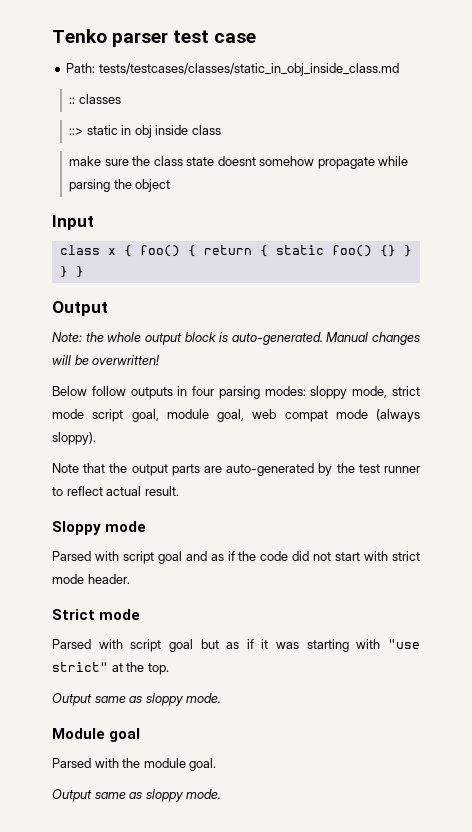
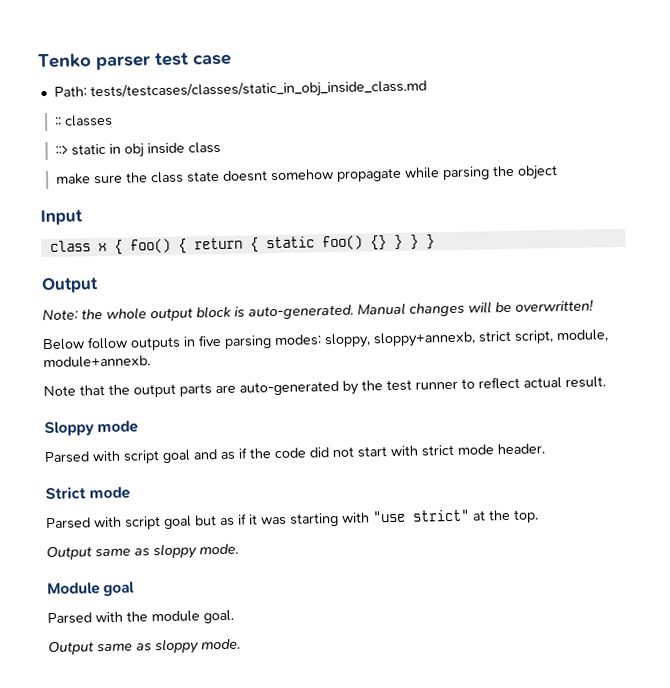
[192,386,215,396] four -> [198,334,222,347] five
[310,386,420,399] [52,409,420,422] [52,432,96,445] sloppy mode, strict mode script goal, module goal, web compat mode (always sloppy). -> [324,329,608,349] [43,355,151,369] sloppy, sloppy+annexb, strict script, module, module+annexb.

